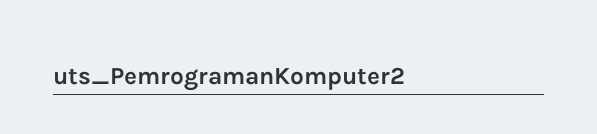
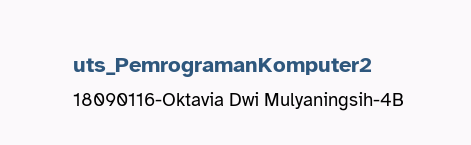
(405, 79) none -> [73,92,405,111] // 18090116-Oktavia Dwi Mulyaningsih-4B

